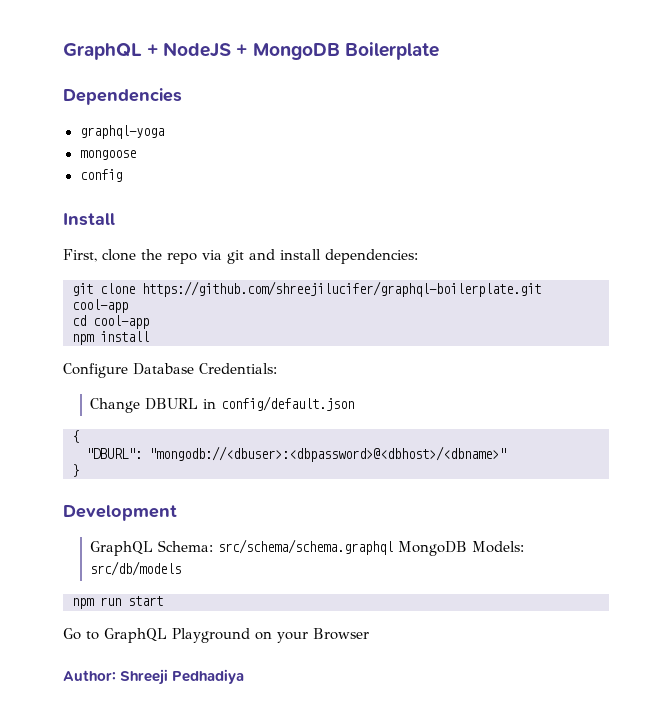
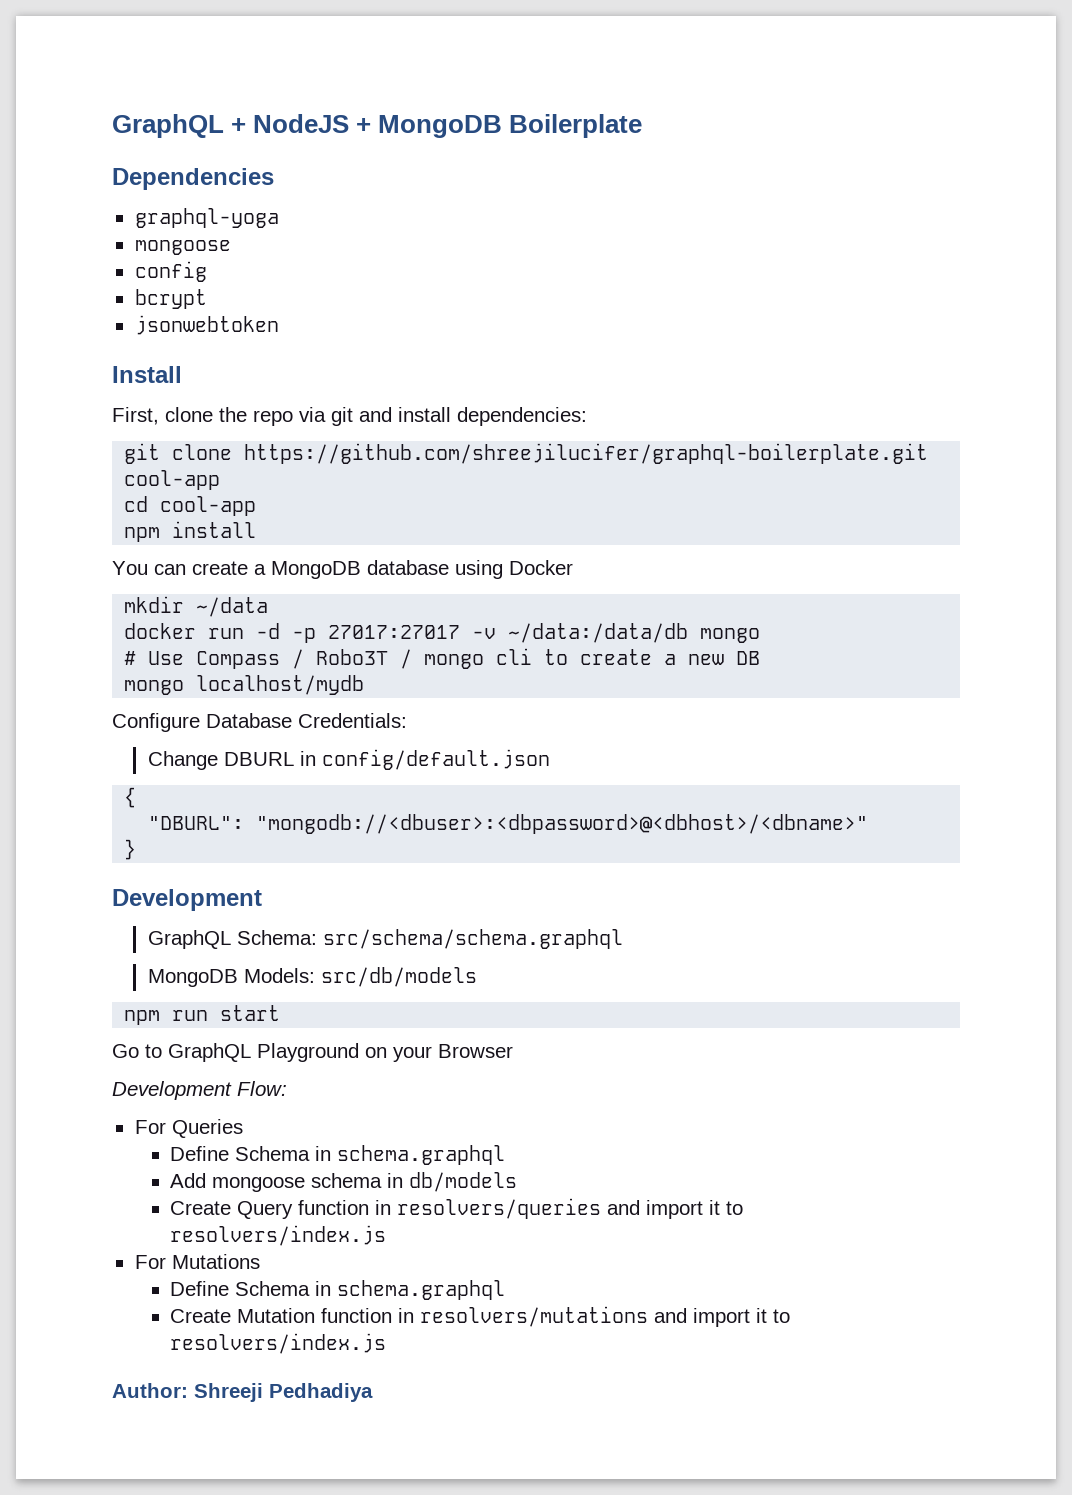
(122, 175) none -> [134,289,207,309] [134,315,279,335] // bcrypt // jsonwebtoken
(149, 336) none -> [112,560,573,579] [124,596,269,617] [124,623,761,643] [124,648,761,669] [124,675,365,695] // You can create a MongoDB database using Docker // mkdir ~/data // docker run -d -p 27017:27017 -v ~/data:/data/db mongo // # Use Compass / Robo3T / mongo cli to create a new DB // mongo localhost/mydb
(394, 547) none -> (623, 939) //
(369, 634) none -> [112,1081,287,1100] [134,1119,243,1138] [170,1145,506,1165] [170,1172,518,1192] [170,1198,744,1219] [170,1225,387,1246] [134,1254,260,1269] [170,1280,506,1300] [170,1306,791,1327] [170,1333,387,1354] // Development Flow: // For Queries // Define Schema in schema.graphql // Add mongoose schema in db/models // Create Query function in resolvers/queries and import it to resolvers/index.js // For Mutations // Define Schema in schema.graphql // Create Mutation function in resolvers/mutations and import it to resolvers/index.js

